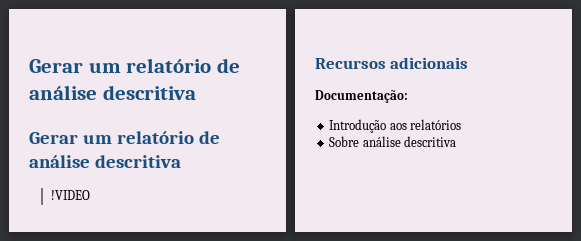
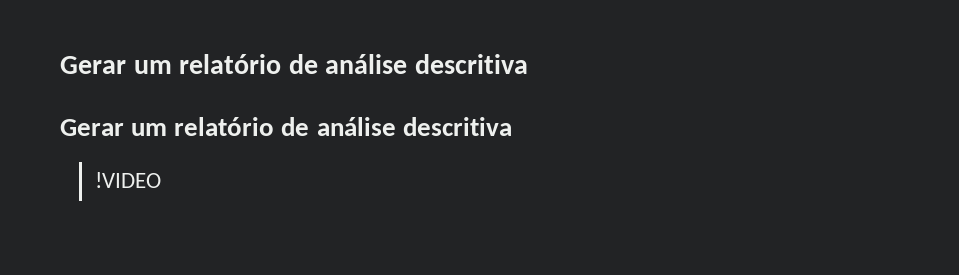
[315,57,469,69] [315,90,408,103] [329,119,462,133] [329,136,457,147] // Recursos adicionais // Documentação: // Introdução aos relatórios // Sobre análise descritiva -> (161, 180) none

